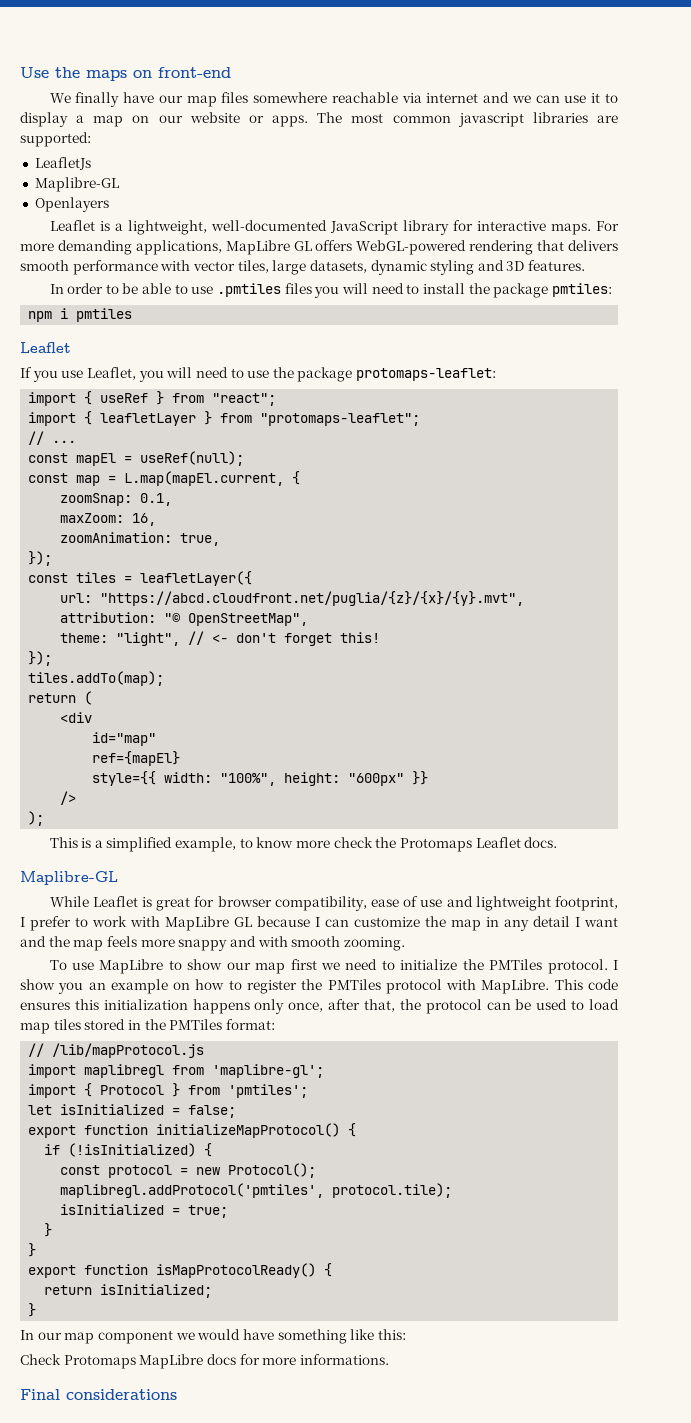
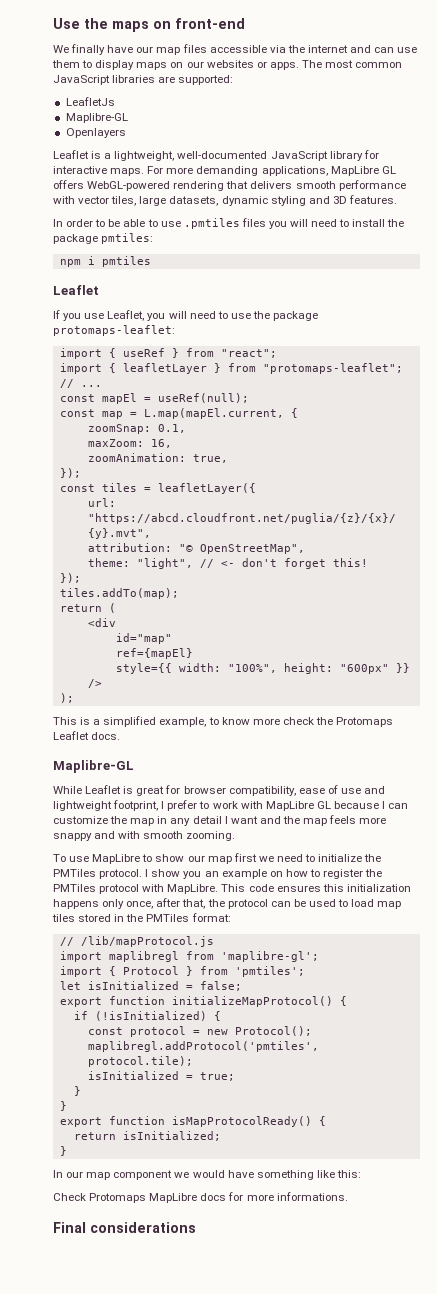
[253,92,422,103] somewhere reachable via -> [209,45,305,53] accessible via the
[511,95,531,103] we -> (372, 49) none
[591,93,601,103] it -> [52,60,80,68] them
[76,115,124,127] a map -> [136,62,168,70] maps
[189,112,240,123] website -> [206,60,254,68] websites
[457,113,524,127] javascript -> [53,75,110,85] JavaScript

